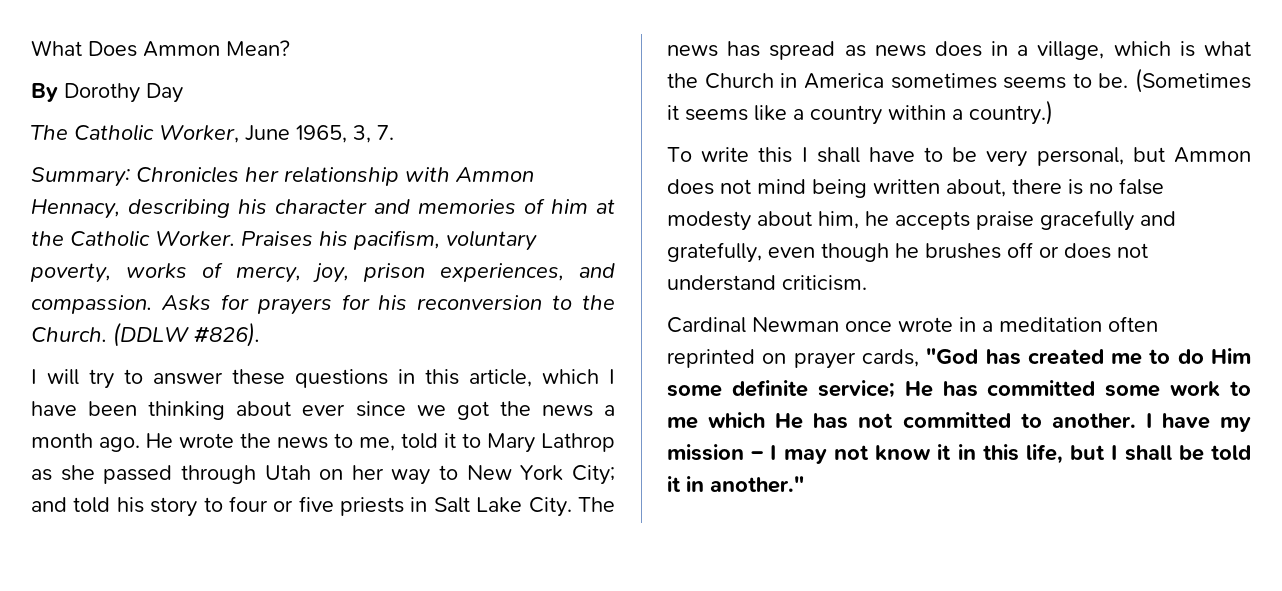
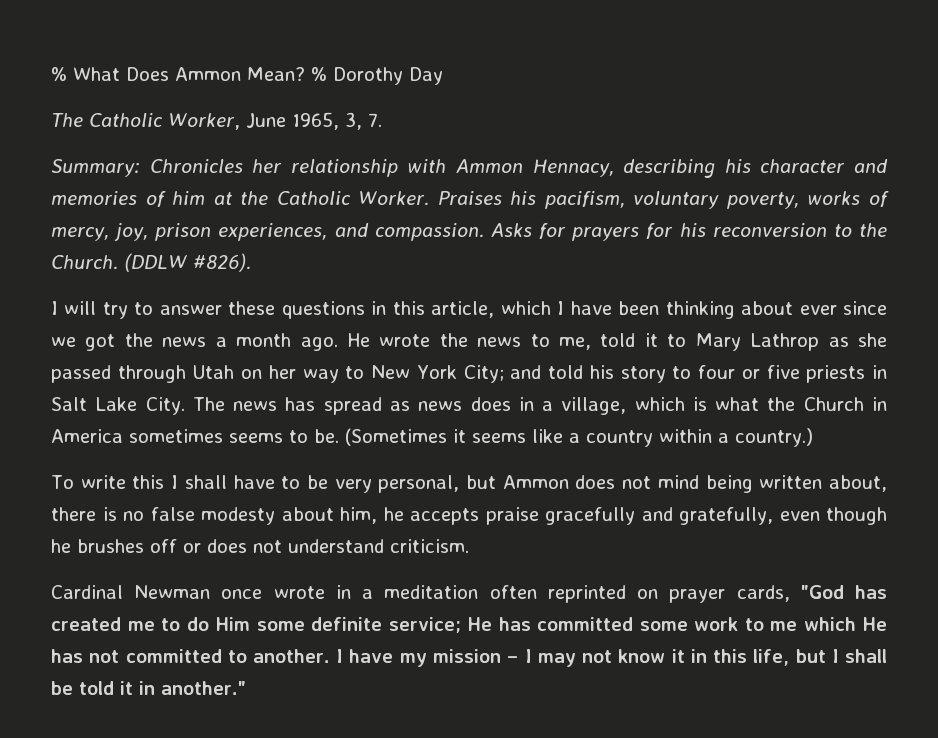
(31, 48) none -> [51,67,67,81] %
[31,83,58,102] // By -> [311,67,327,81] %

